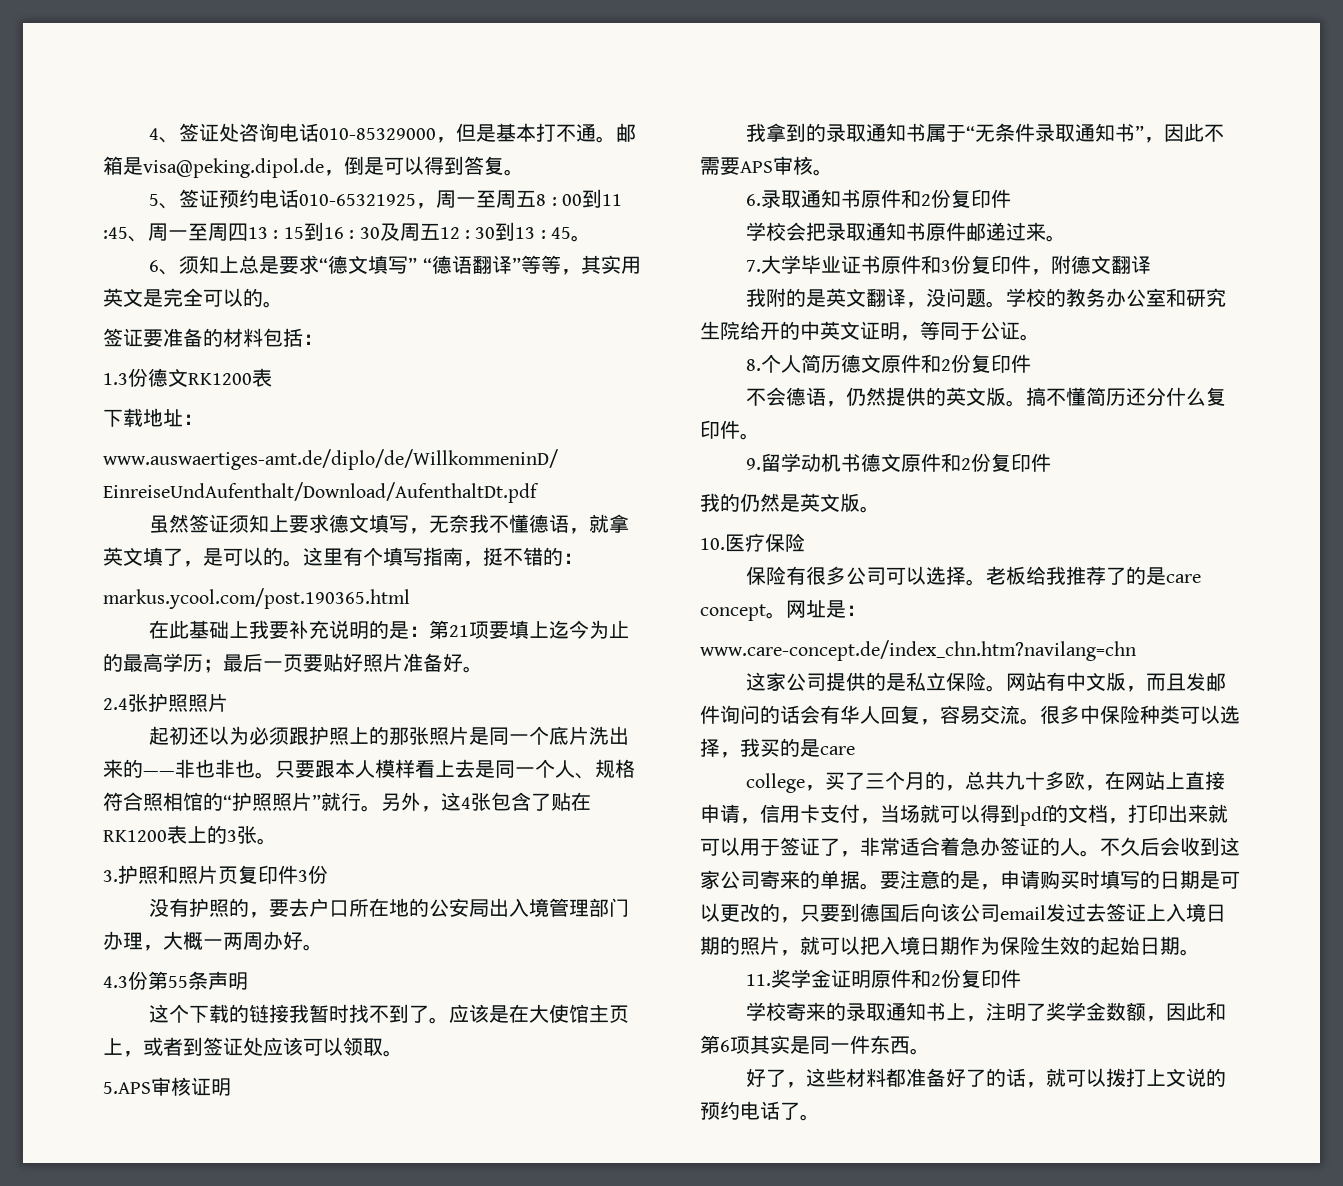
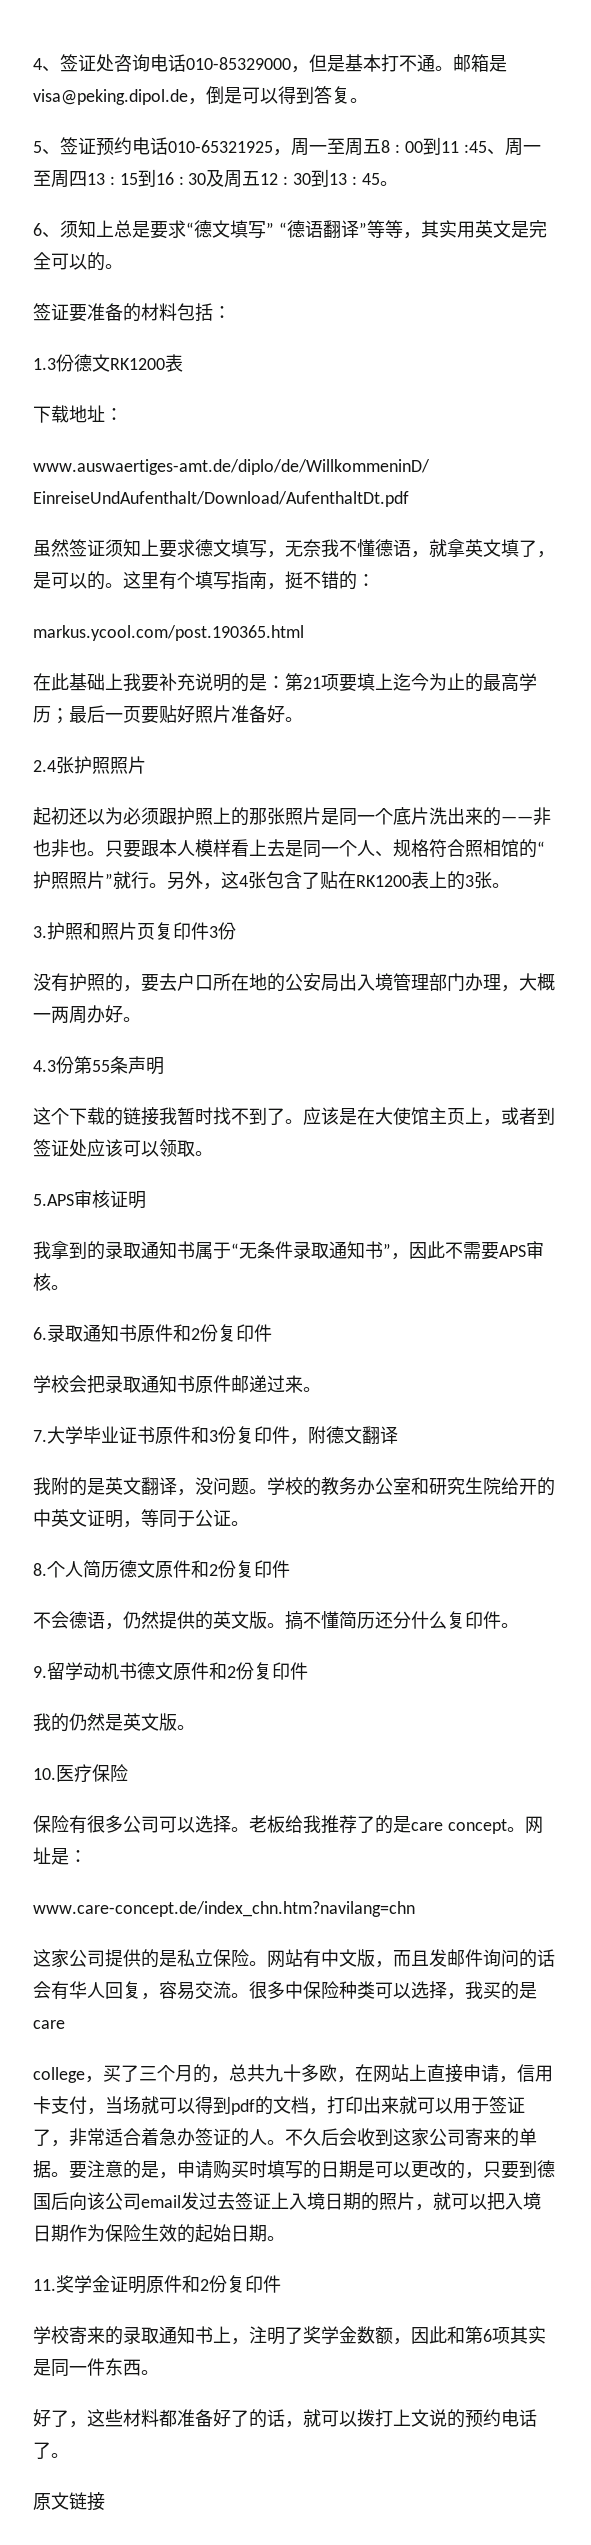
(820, 1117) none -> [33,2492,105,2511] // 原文链接

